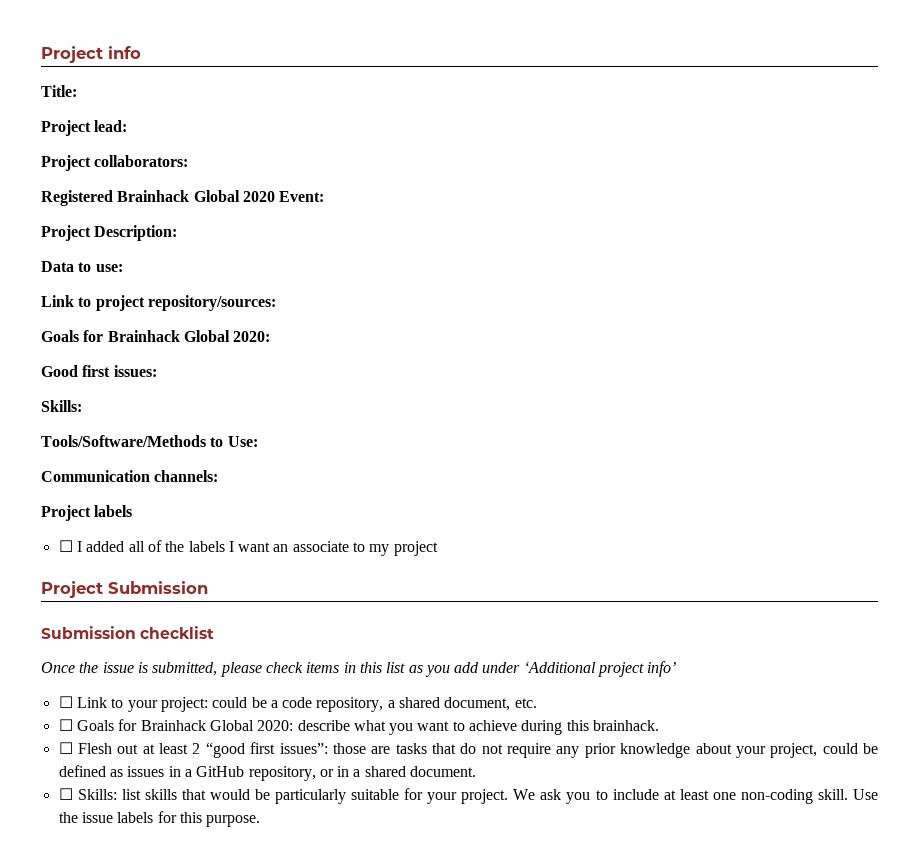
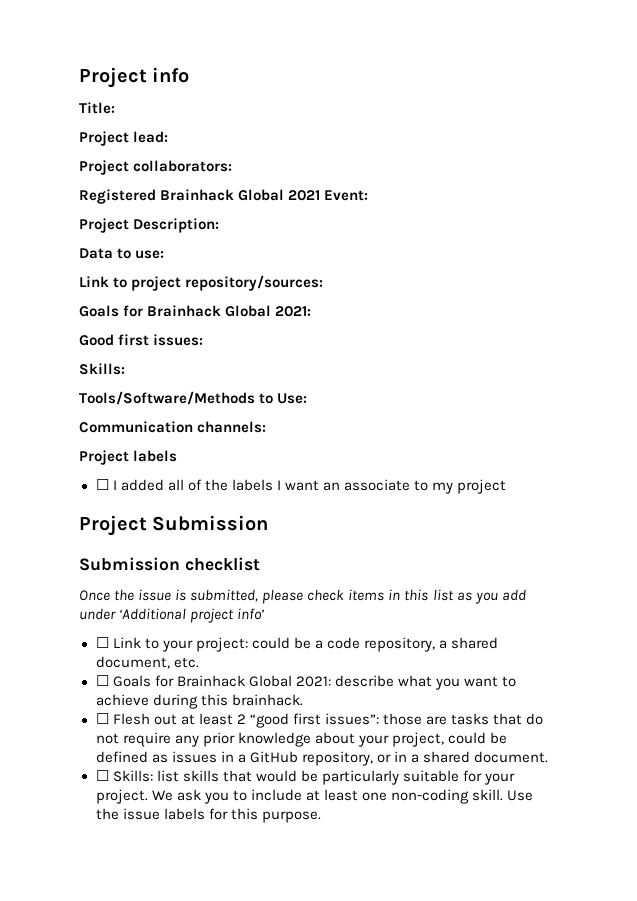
[242,191,275,202] 2020 -> [288,190,321,201] 2021
[233,331,271,342] 2020: -> [275,306,312,317] 2021:
[257,720,294,731] 2020: -> [295,676,331,687] 2021:

